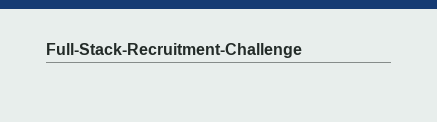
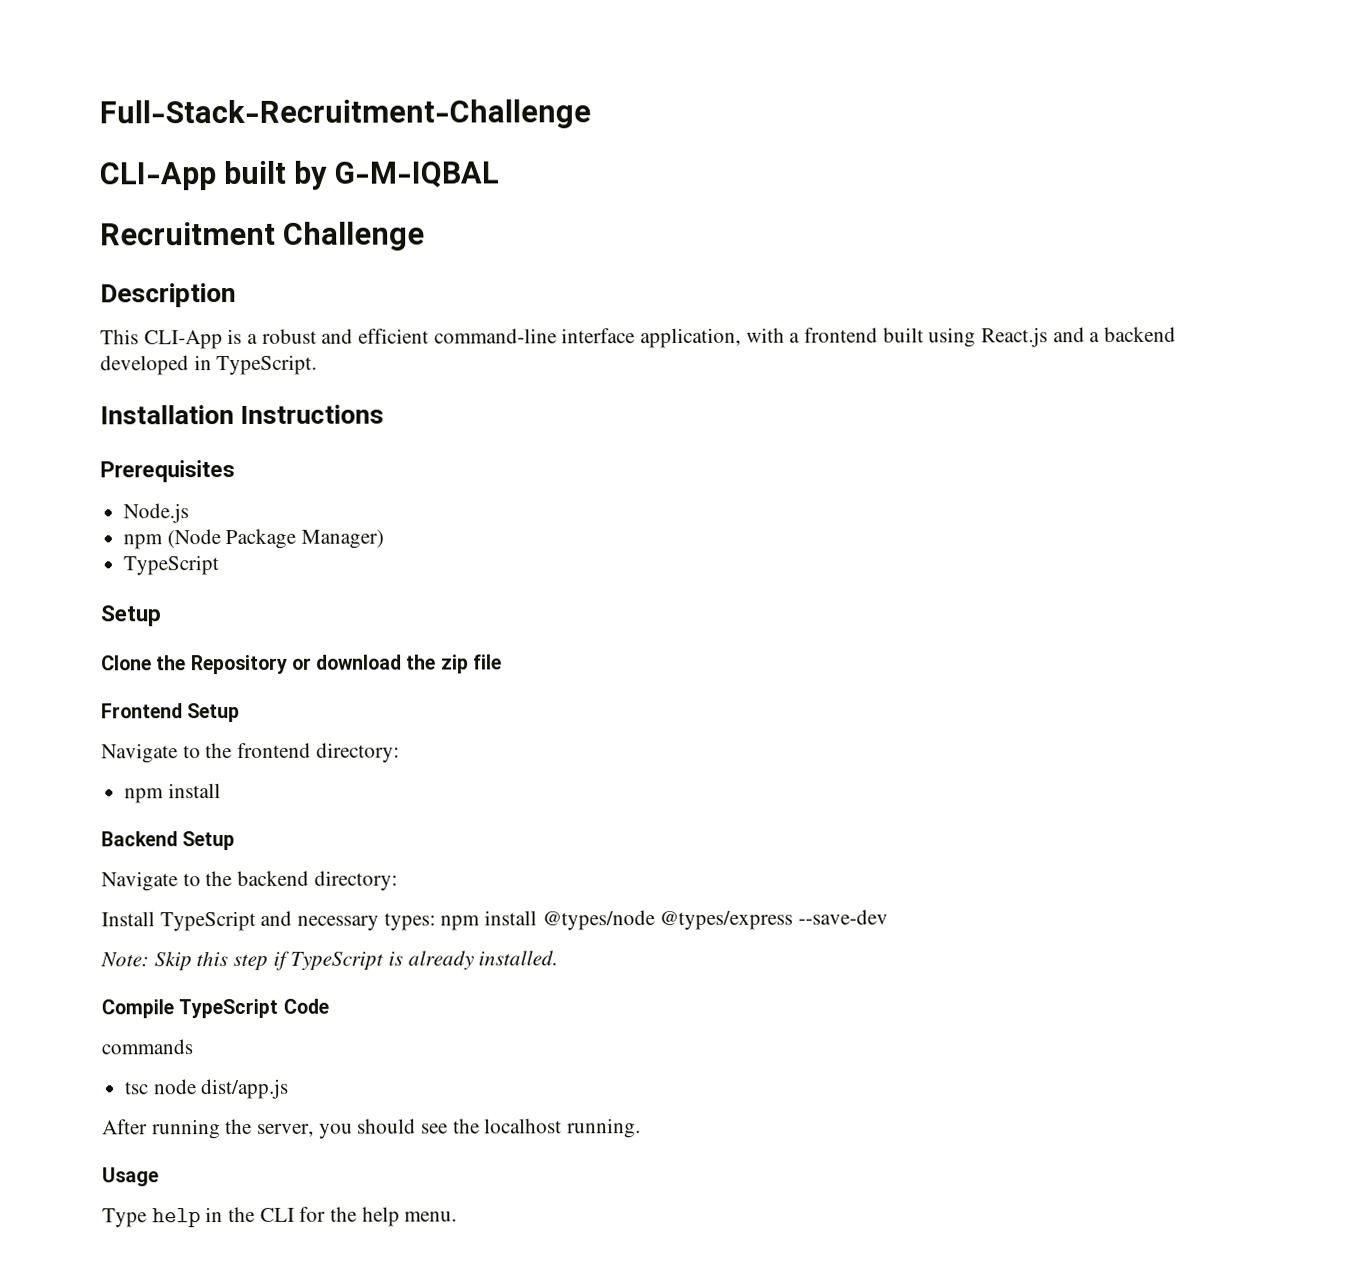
(302, 50) none -> [99,160,499,191] [100,221,426,251] [100,283,236,308] [100,326,1177,350] [100,354,318,376] [100,404,385,425] [100,460,235,483] [123,503,190,524] [123,528,385,550] [123,555,220,576] [100,605,161,627] [101,654,502,675] [101,702,241,723] [101,742,400,764] [124,783,221,804] [101,831,236,851] [101,870,398,892] [101,909,889,932] [100,950,559,972] [101,998,329,1019] [101,1039,193,1055] [125,1078,290,1100] [102,1118,642,1140] [102,1167,159,1187] [102,1206,458,1228] // CLI-App built by G-M-IQBAL // Recruitment Challenge // Description // This CLI-App is a robust and efficient command-line interface application, with a frontend built using React.js and a backend developed in TypeScript. // Installation Instructions // Prerequisites // Node.js // npm (Node Package Manager) // TypeScript // Setup // Clone the Repository or download the zip file // Frontend Setup // Navigate to the frontend directory: // npm install // Backend Setup // Navigate to the backend directory: // Install TypeScript and necessary types: npm install @types/node @types/express --save-dev // Note: Skip this step if TypeScript is already installed. // Compile TypeScript Code // commands // tsc node dist/app.js // After running the server, you should see the localhost running. // Usage // Type help in the CLI for the help menu.

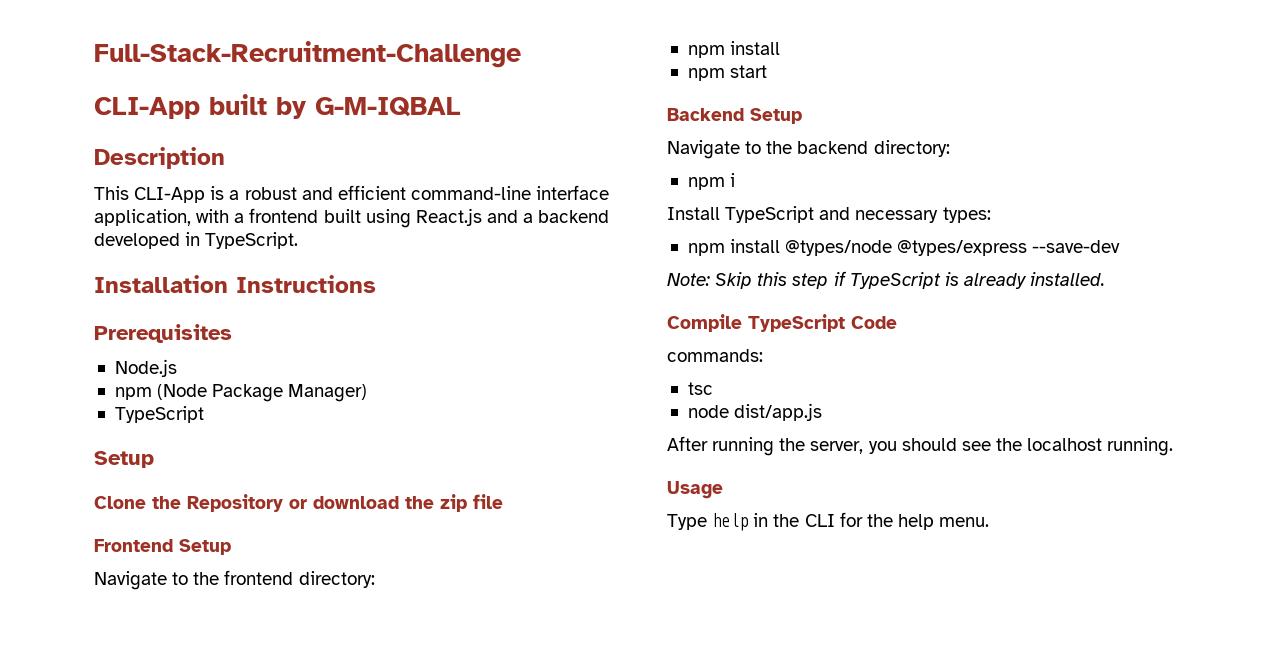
[100,221,426,251] // Recruitment Challenge -> (461, 107) none
(221, 791) none -> [687,65,768,81] // npm start
(398, 880) none -> [687,173,736,190] // npm i
(436, 921) none -> (991, 215) //
[101,1039,193,1055] commands -> [667,349,763,362] commands:
(150, 1088) none -> (713, 388) //

